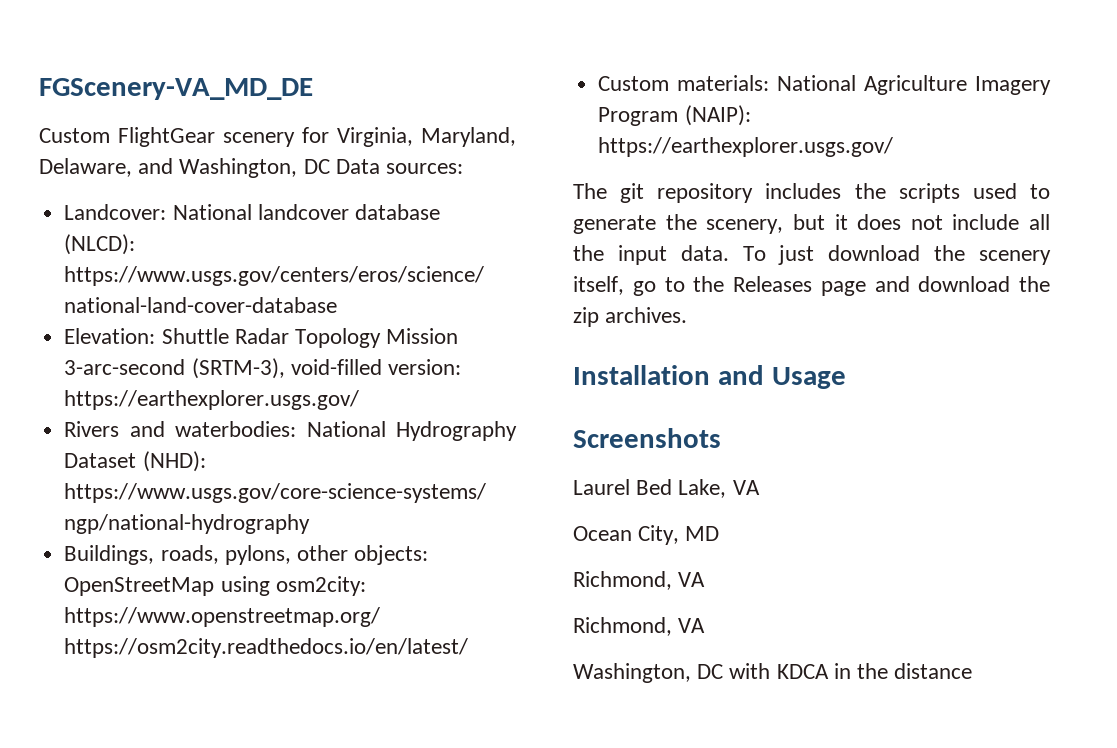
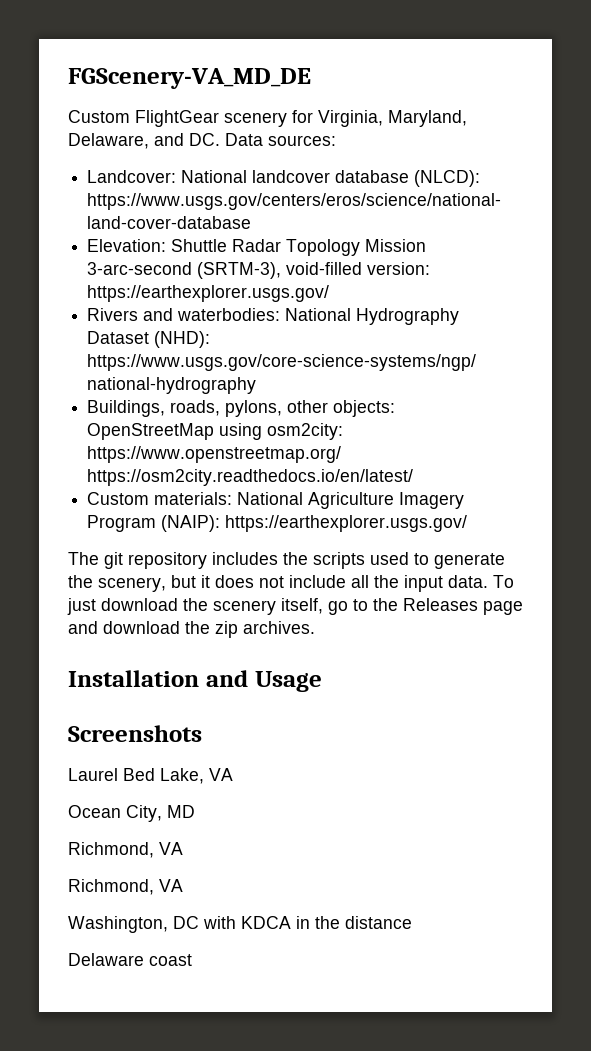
[179,158,330,178] Washington, DC -> [189,133,220,146] DC.
(973, 671) none -> [68,953,192,966] // Delaware coast

